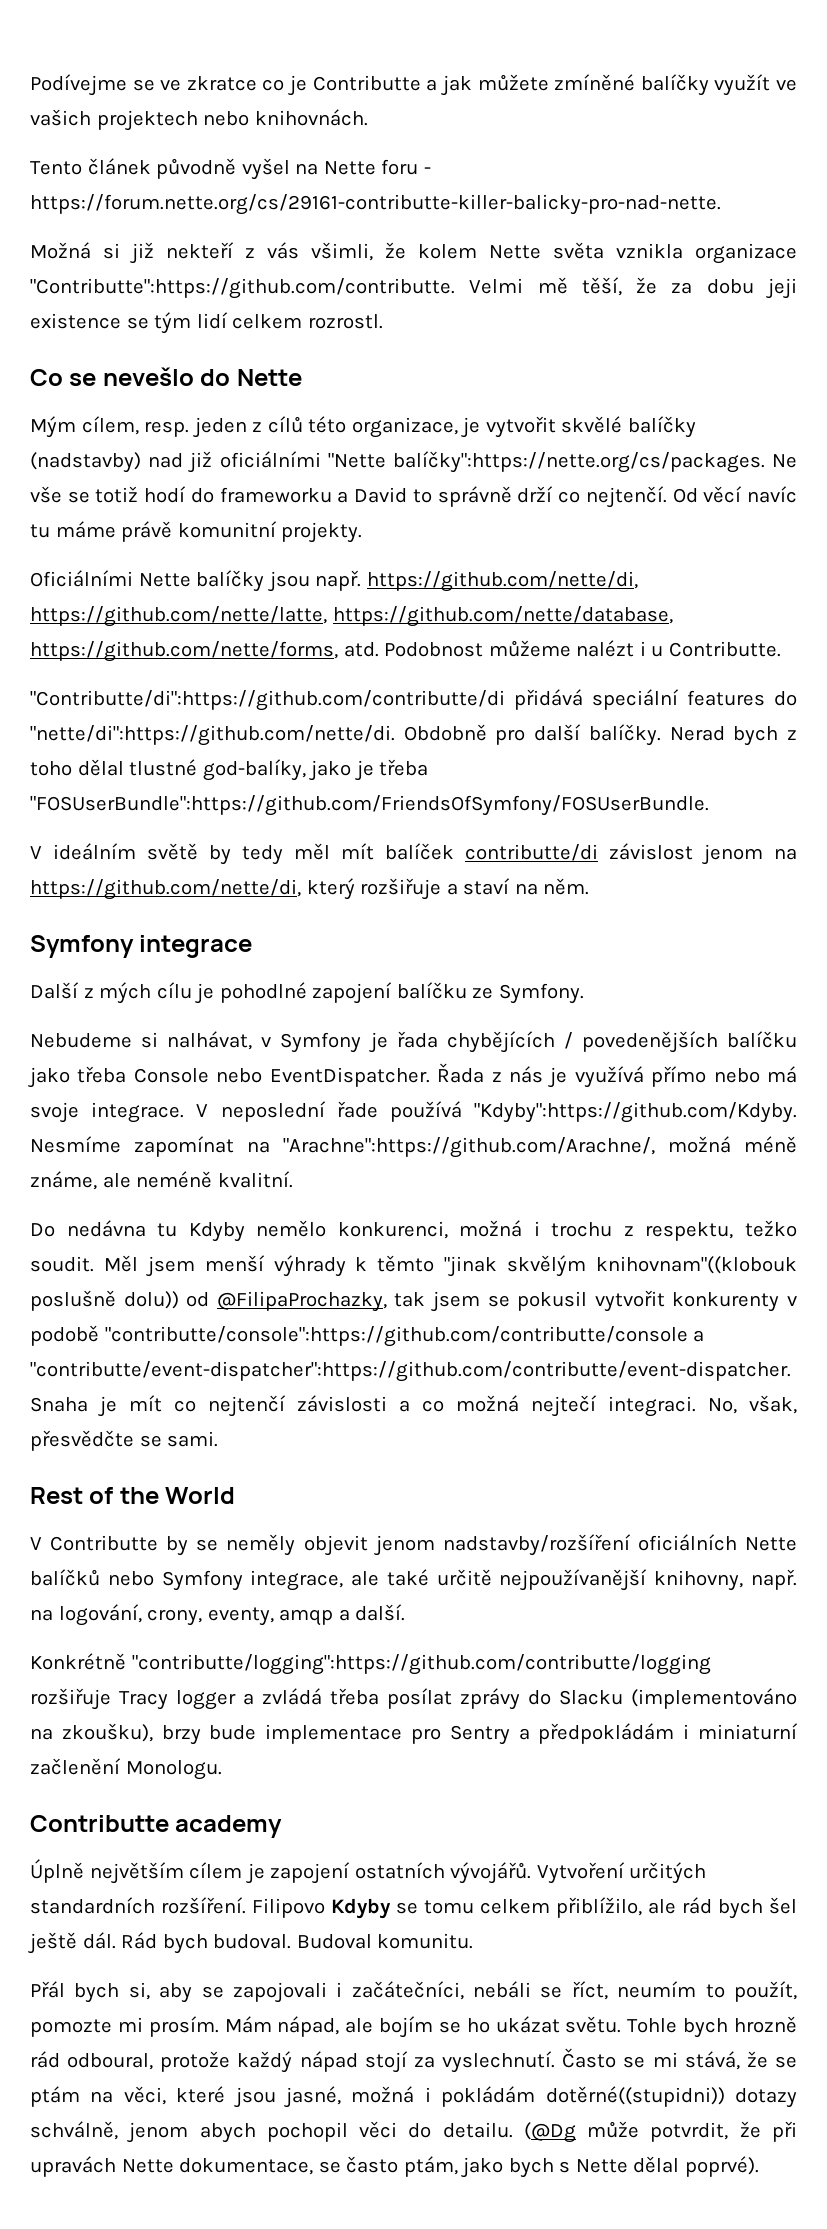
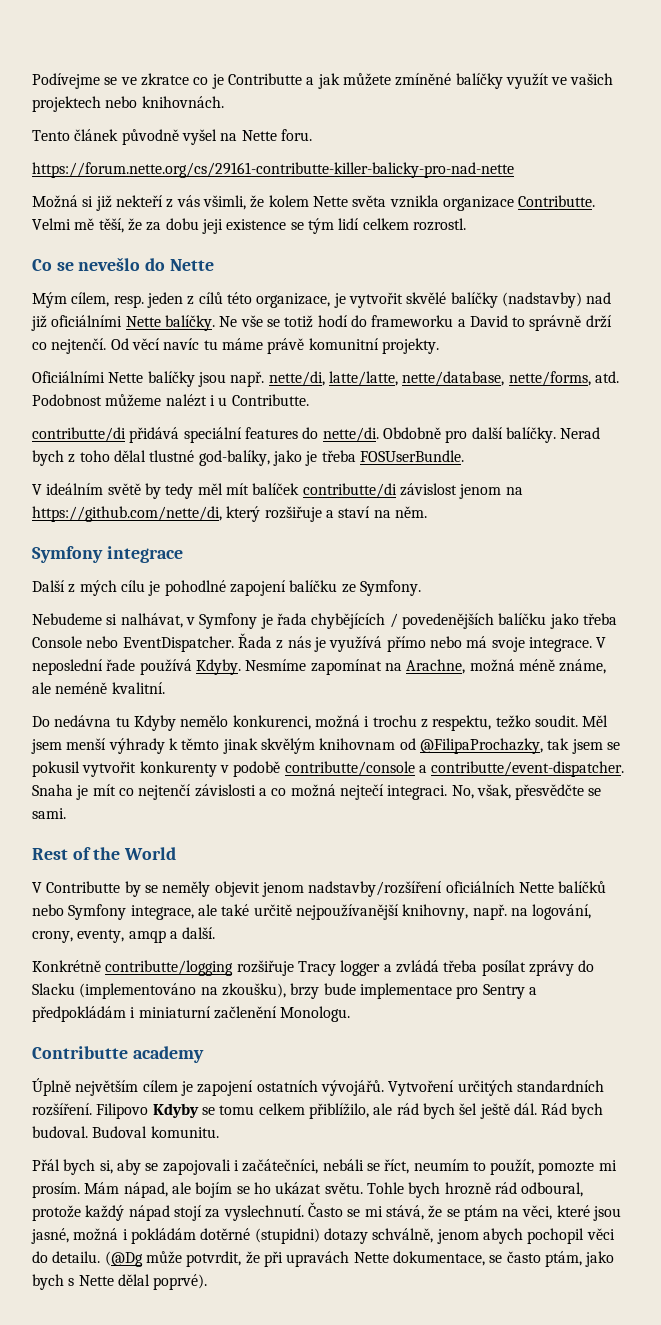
[381,159,431,175] [30,194,721,215] foru - https://forum.nette.org/cs/29161-contributte-killer-balicky-pro-nad-nette. -> [280,129,312,141] [32,162,514,178] foru. // https://forum.nette.org/cs/29161-contributte-killer-balicky-pro-nad-nette
[30,278,455,299] "Contributte":https://github.com/contributte. -> [518,195,596,207] Contributte.
[327,451,765,473] "Nette balíčky":https://nette.org/cs/packages. -> [125,315,215,331] Nette balíčky.
[366,571,638,592] [30,606,673,627] [30,641,338,662] https://github.com/nette/di, https://github.com/nette/latte, https://github.com/nette/database, https://github.com/nette/forms, -> [268,371,591,386] nette/di, latte/latte, nette/database, nette/forms,
[30,690,505,711] "Contributte/di":https://github.com/contributte/di -> [32,427,126,442] contributte/di
[30,725,395,746] "nette/di":https://github.com/nette/di. -> [322,427,379,442] nette/di.
[30,795,709,816] "FOSUserBundle":https://github.com/FriendsOfSymfony/FOSUserBundle. -> [359,450,464,462] FOSUserBundle.
[474,1102,797,1123] "Kdyby":https://github.com/Kdyby. -> [195,659,241,675] Kdyby.
[283,1137,655,1158] "Arachne":https://github.com/Arachne/, -> [406,659,466,674] Arachne,
[444,1255,798,1277] [30,1290,179,1311] "jinak skvělým knihovnam"((klobouk poslušně dolu)) -> [222,738,396,754] jinak skvělým knihovnam
[104,1326,705,1347] [30,1361,791,1382] "contributte/console":https://github.com/contributte/console a "contributte/event-dispatcher":https://github.com/contributte/event-dispatcher. -> [284,761,625,777] contributte/console a contributte/event-dispatcher.
[131,1654,711,1675] "contributte/logging":https://github.com/contributte/logging -> [105,960,234,976] contributte/logging
[545,2086,725,2107] dotěrné((stupidni)) -> [200,1228,320,1244] dotěrné (stupidni)

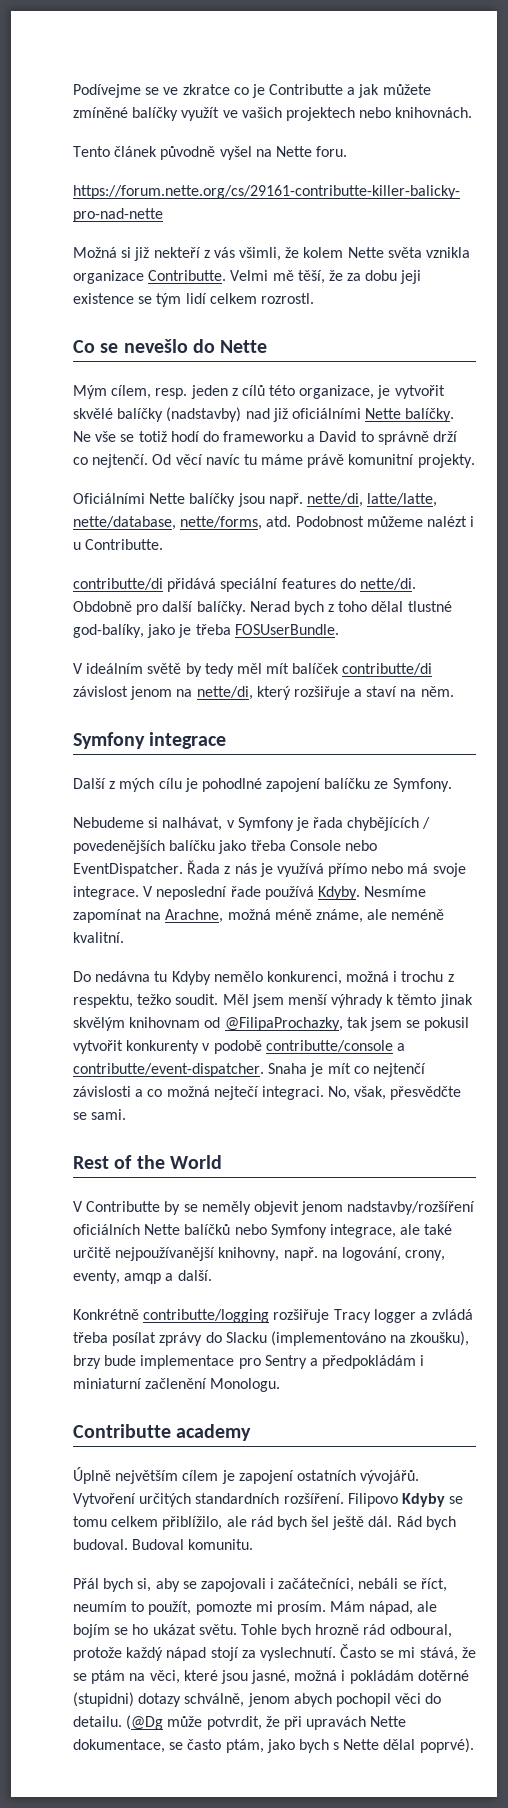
[32,506,222,522] https://github.com/nette/di, -> [196,686,253,700] nette/di,

